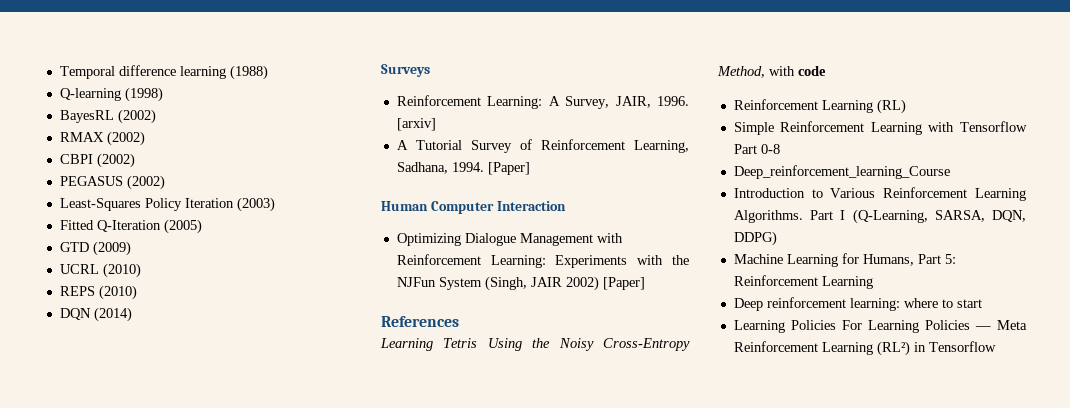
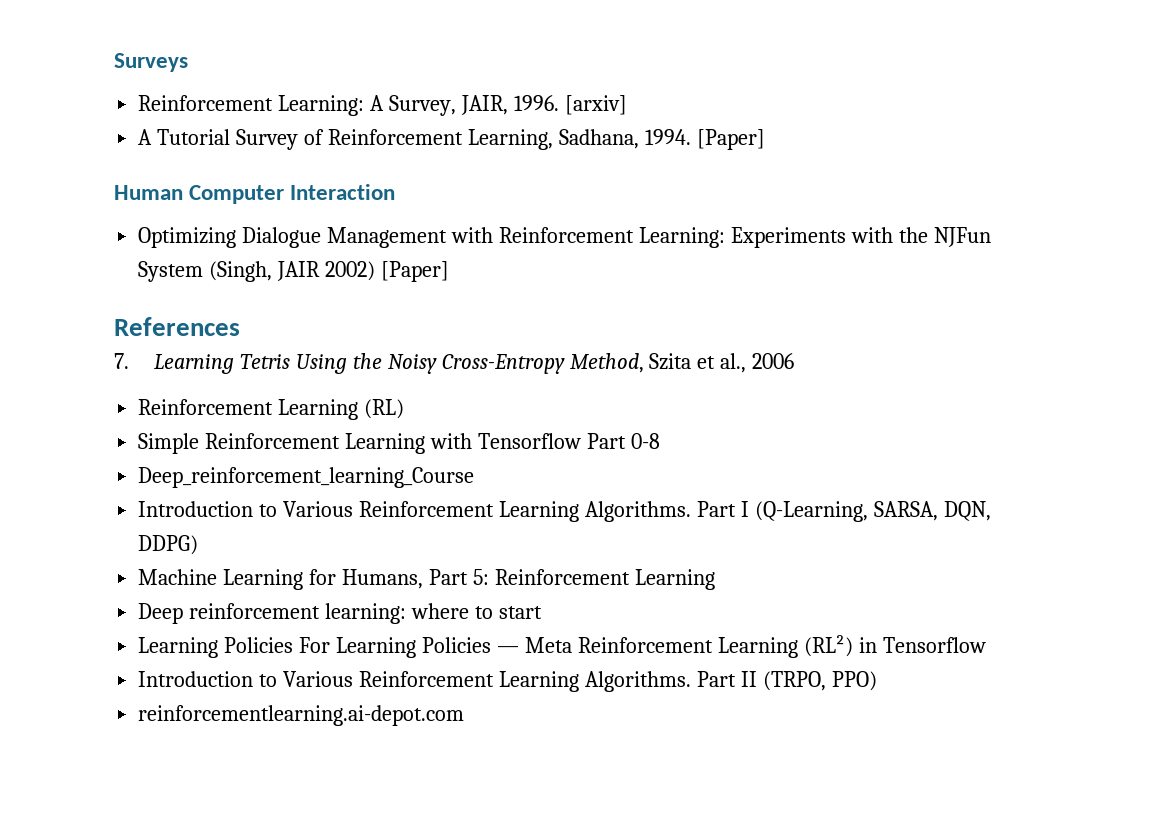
[59,65,268,80] [59,87,163,102] [59,109,156,124] [59,131,145,146] [59,153,135,168] [59,175,165,190] [59,197,275,212] [59,219,202,234] [59,241,131,256] [59,263,141,278] [59,285,137,300] [59,307,132,322] Temporal difference learning (1988) // Q‐learning (1998) // BayesRL (2002) // RMAX (2002) // CBPI (2002) // PEGASUS (2002) // Least‐Squares Policy Iteration (2003) // Fitted Q‐Iteration (2005) // GTD (2009) // UCRL (2010) // REPS (2010) // DQN (2014) // -> (114, 62) none
(459, 321) none -> [114,353,129,369] 7.
[769,66,826,76] with code -> [649,353,795,373] Szita et al., 2006
(996, 346) none -> [138,671,877,692] [138,705,465,726] // Introduction to Various Reinforcement Learning Algorithms. Part II (TRPO, PPO) // reinforcementlearning.ai-depot.com

